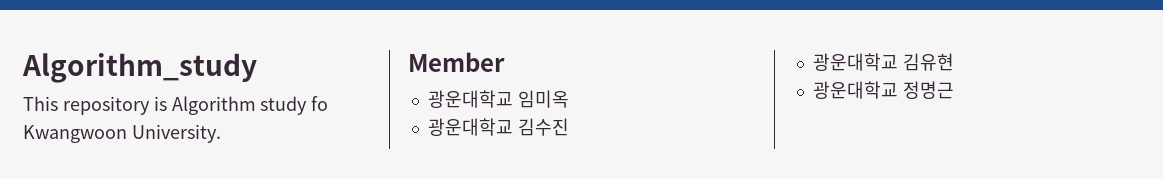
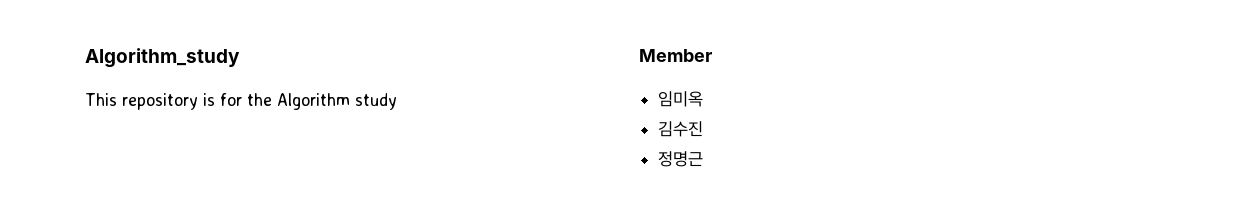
(167, 103) none -> [220,93,272,106] for the
[311,96,329,111] [23,124,221,143] fo Kwangwoon University. -> (397, 101) none
[427,90,513,108] 광운대학교 -> (712, 55) none
[427,118,513,136] 광운대학교 -> (704, 99) none
[812,53,954,71] [812,81,898,99] 광운대학교 김유현 // 광운대학교 -> (704, 129) none

